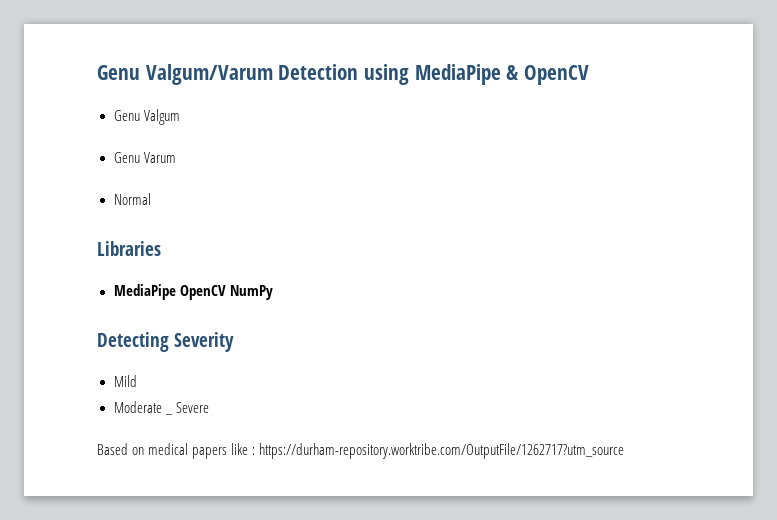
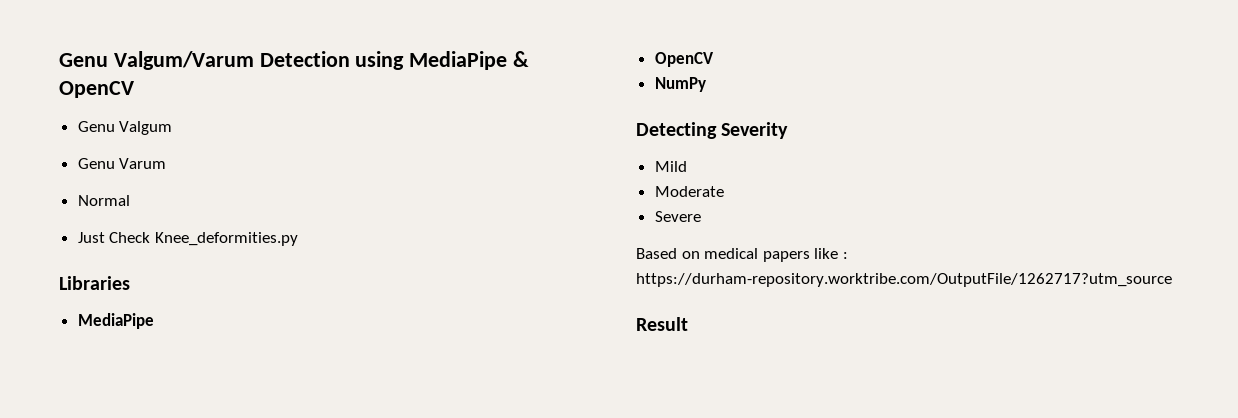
(151, 199) none -> [77,232,298,246] // Just Check Knee_deformities.py
[179,285,226,300] OpenCV -> [654,52,714,67] // OpenCV //
[164,413,173,415] _ -> (724, 191) //
(625, 451) none -> [636,317,688,331] // Result

